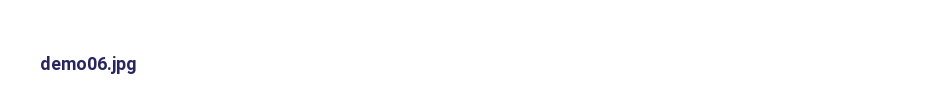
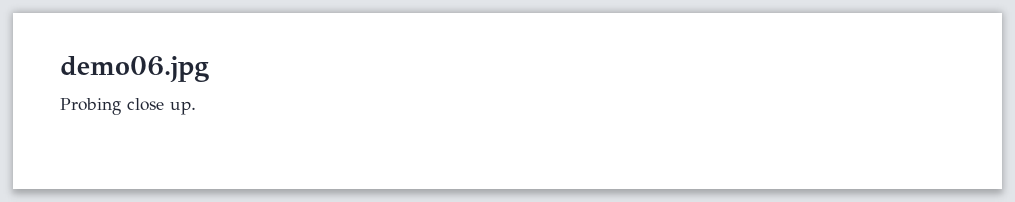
(137, 65) none -> [60,98,196,115] // Probing close up.

